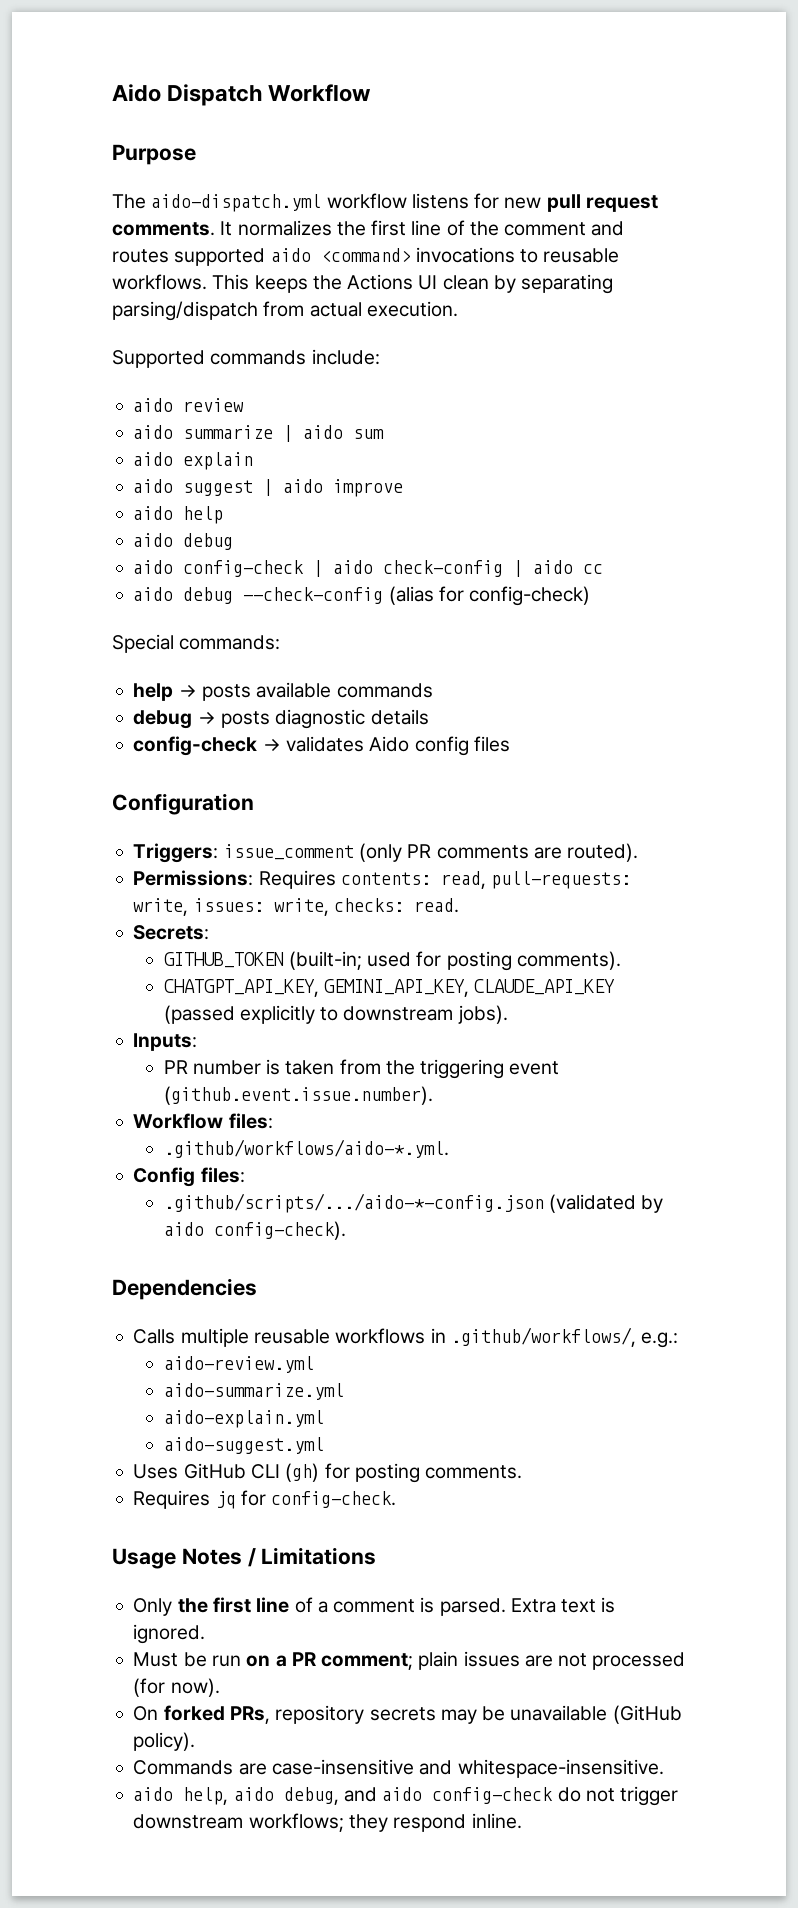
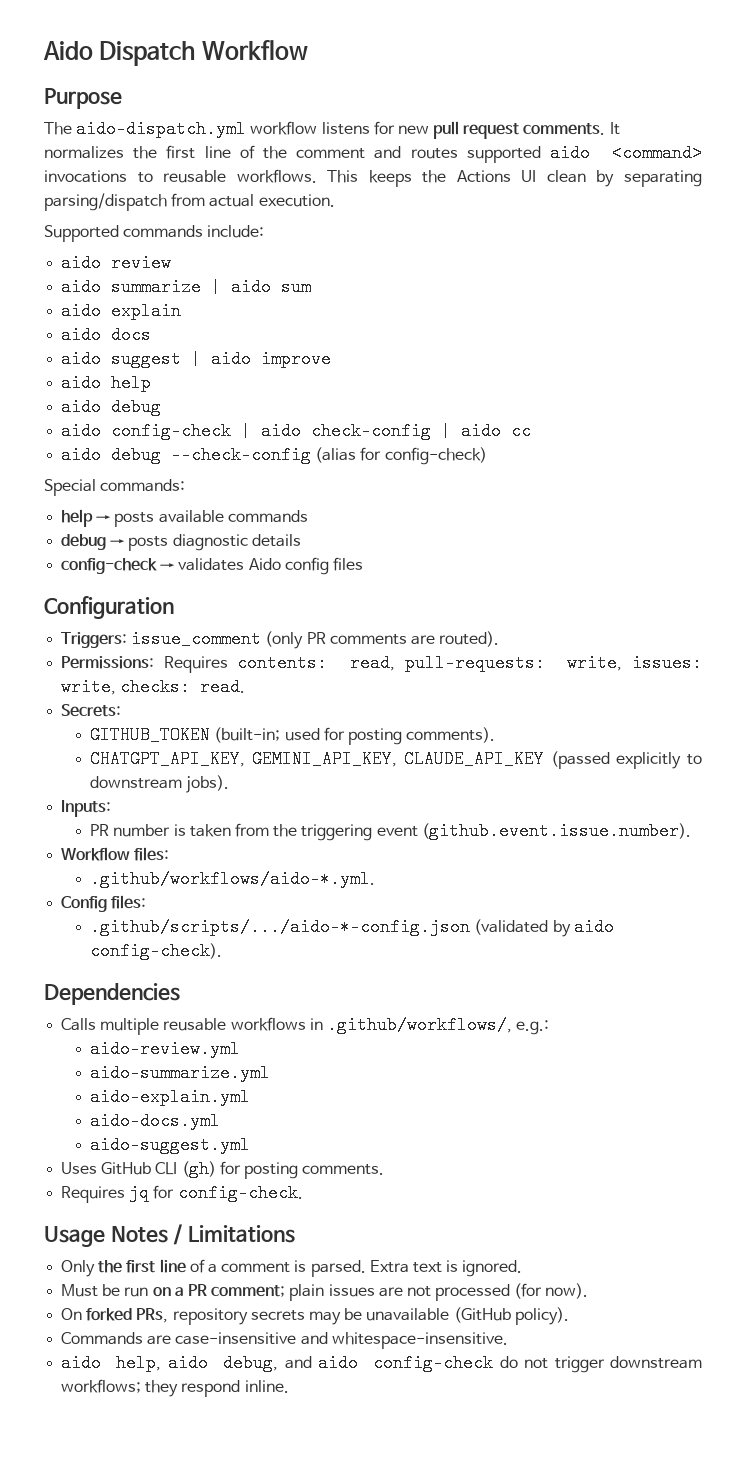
(254, 461) none -> [61,326,152,344] // aido docs
(324, 1419) none -> [90,1112,221,1130] // aido-docs.yml

